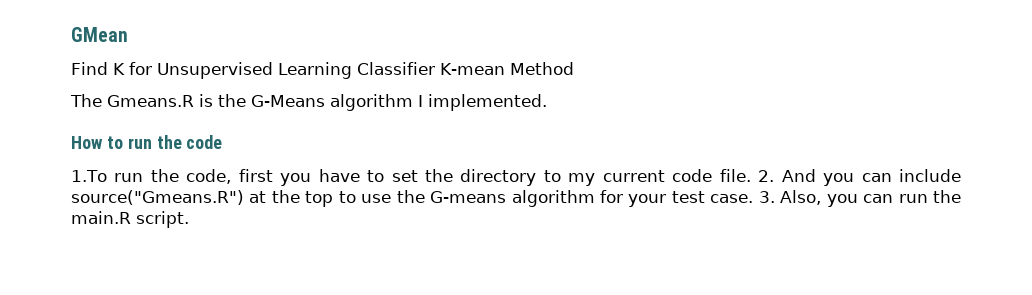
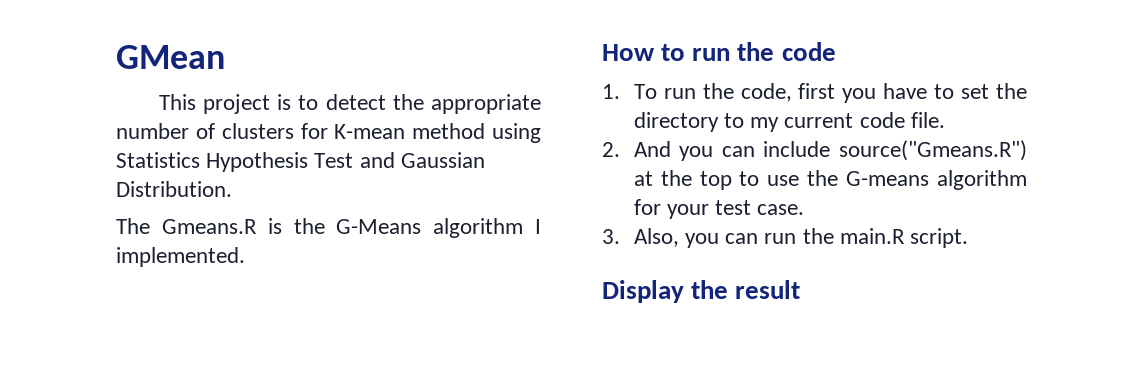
[71,62,574,79] Find K for Unsupervised Learning Classifier K-mean Method -> [158,94,541,114] [116,123,541,143] [116,152,485,172] [116,181,232,197] This project is to detect the appropriate number of clusters for K-mean method using Statistics Hypothesis Test and Gaussian Distribution.
[71,170,107,182] 1.To -> [602,84,657,99] 1. To
(751, 175) none -> (945, 120) //
(754, 198) none -> (805, 209) //
(189, 219) none -> [602,280,801,303] // Display the result

